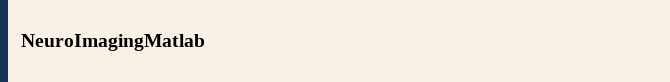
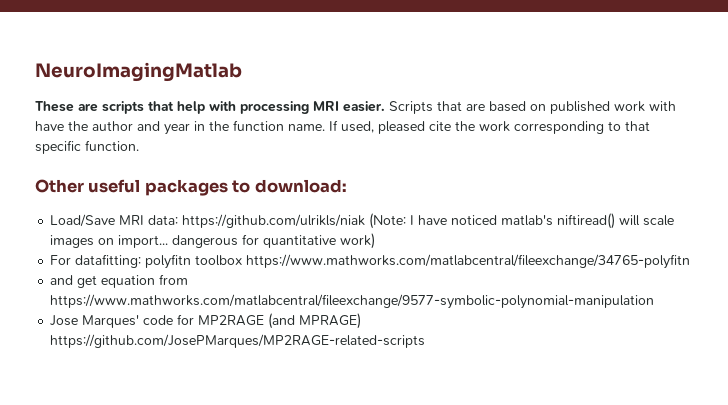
(205, 42) none -> [35,101,676,114] [35,120,650,135] [35,140,139,154] [35,179,347,196] [50,213,675,229] [50,233,376,249] [50,254,691,269] [50,274,189,288] [50,294,655,309] [50,313,362,329] [50,334,426,348] // These are scripts that help with processing MRI easier. Scripts that are based on published work with have the author and year in the function name. If used, pleased cite the work corresponding to that specific function. // Other useful packages to download: // Load/Save MRI data: https://github.com/ulrikls/niak (Note: I have noticed matlab's niftiread() will scale images on import... dangerous for quantitative work) // For datafitting: polyfitn toolbox https://www.mathworks.com/matlabcentral/fileexchange/34765-polyfitn // and get equation from https://www.mathworks.com/matlabcentral/fileexchange/9577-symbolic-polynomial-manipulation // Jose Marques' code for MP2RAGE (and MPRAGE) https://github.com/JosePMarques/MP2RAGE-related-scripts

